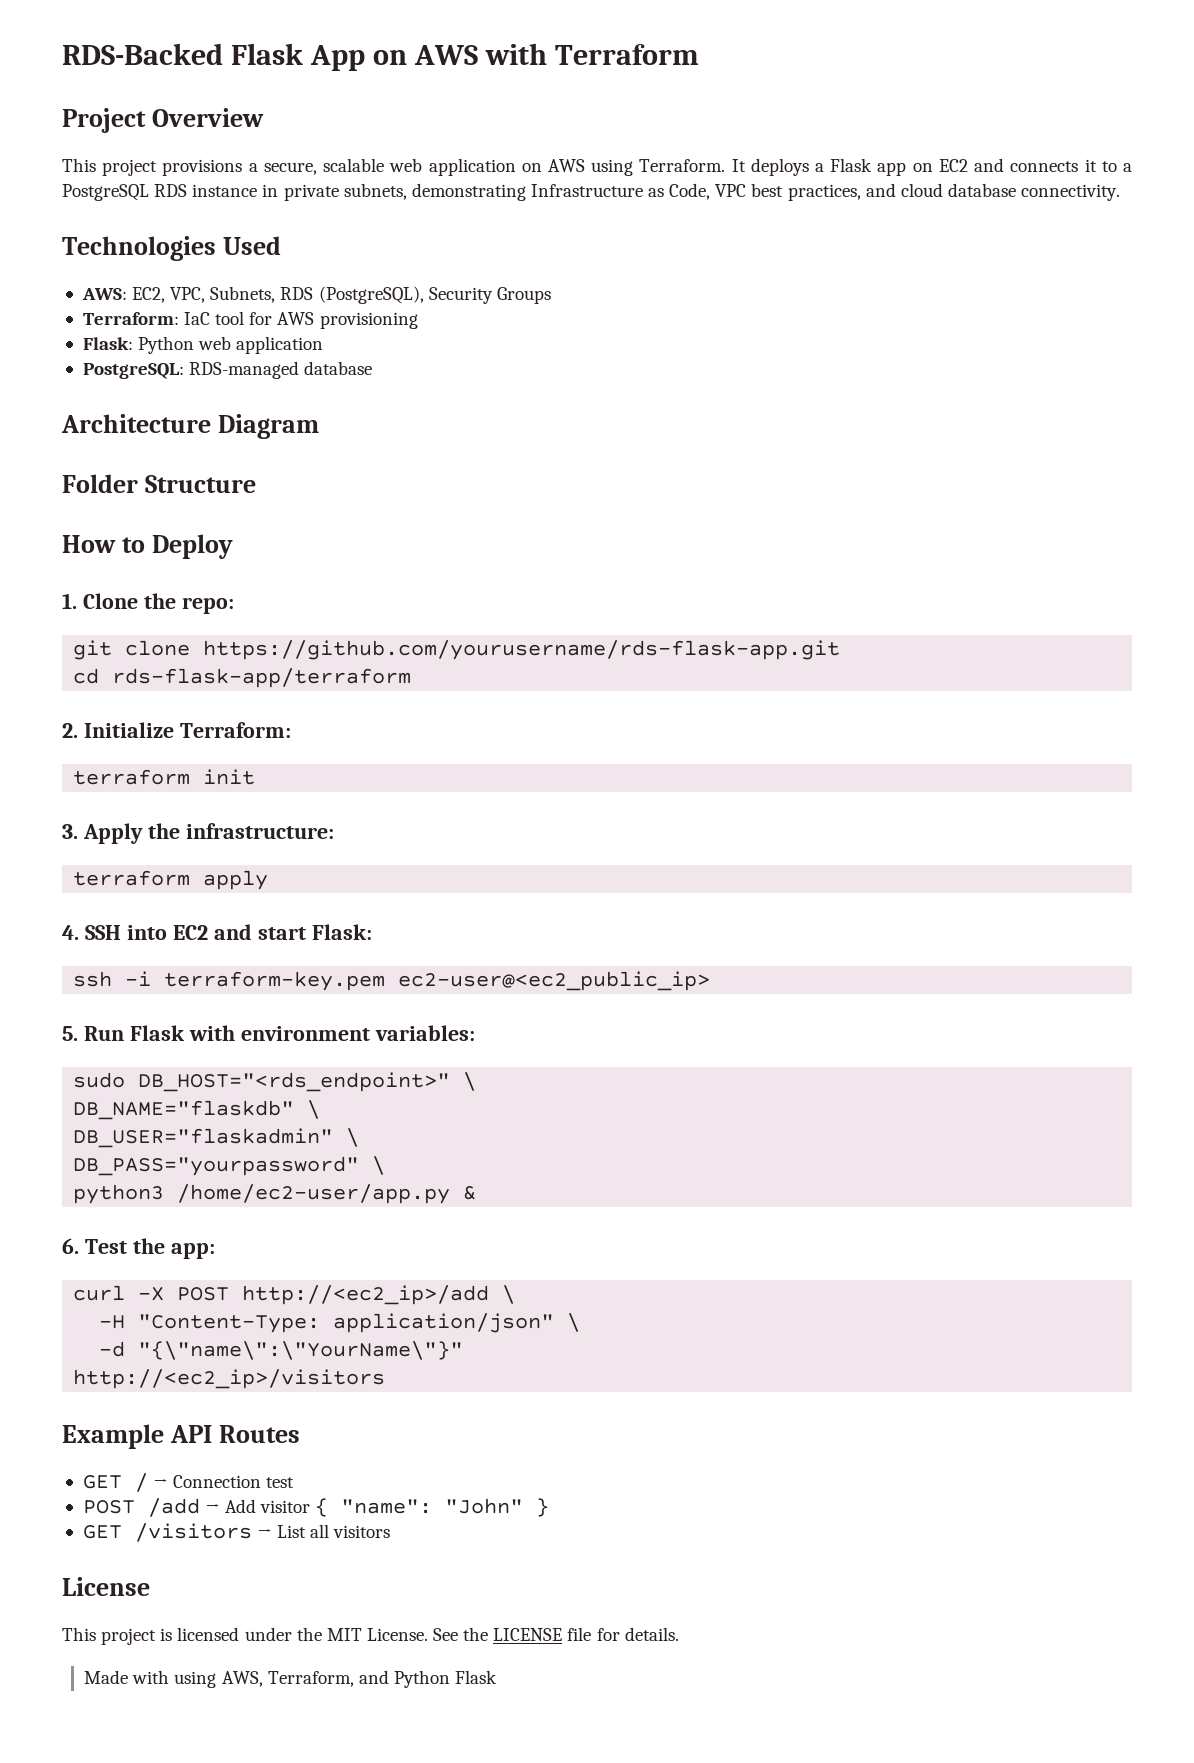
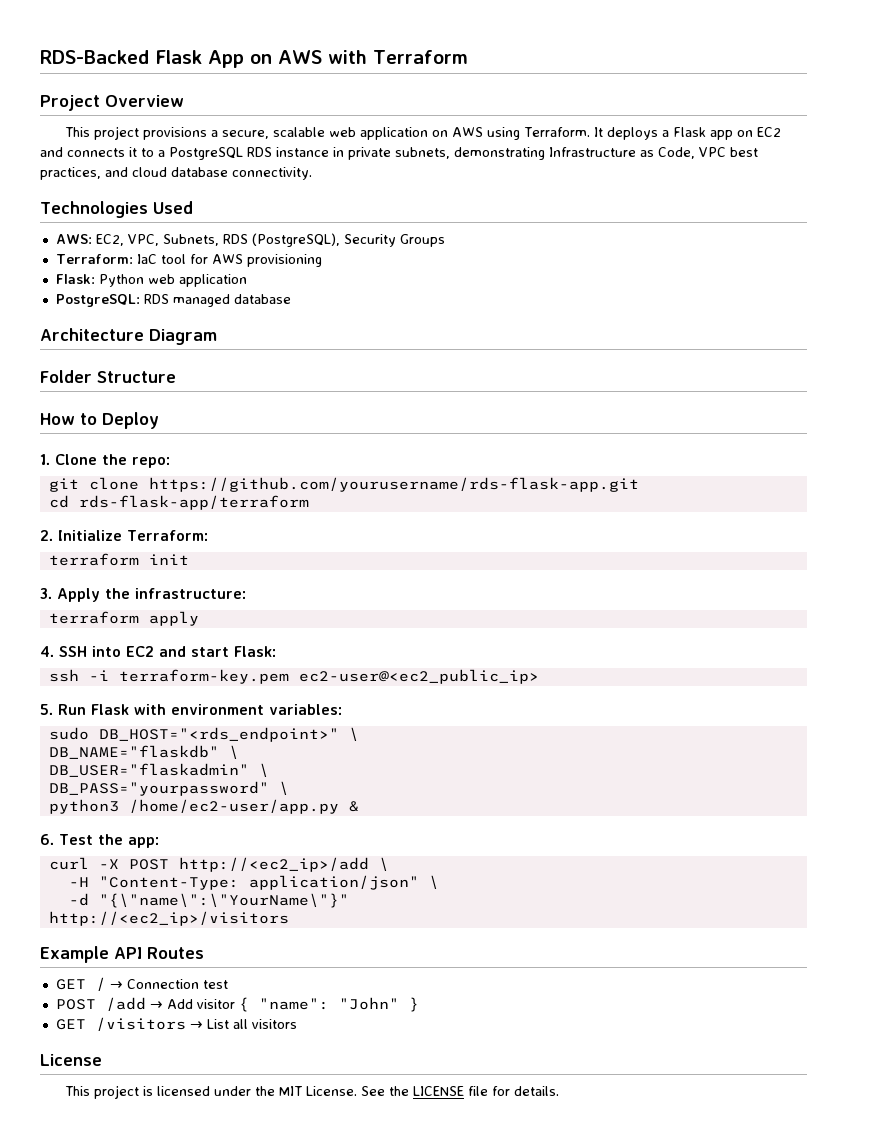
[189,361,300,379] RDS-managed -> [143,294,230,307] RDS managed
[84,1670,498,1688] // Made with using AWS, Terraform, and Python Flask -> (559, 1091) none

